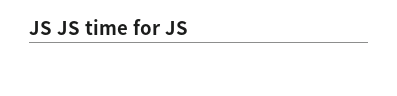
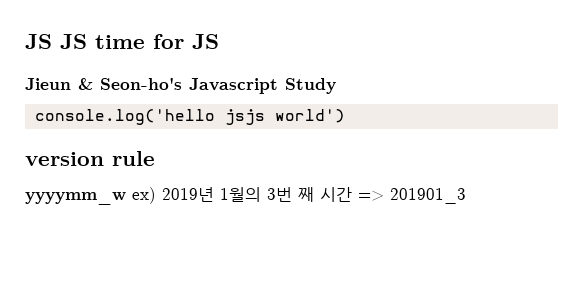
(188, 28) none -> [25,77,336,94] [35,109,346,125] [25,151,155,166] [25,187,466,205] // Jieun & Seon-ho's Javascript Study // console.log('hello jsjs world') // version rule // yyyymm_w ex) 2019년 1월의 3번 째 시간 => 201901_3

